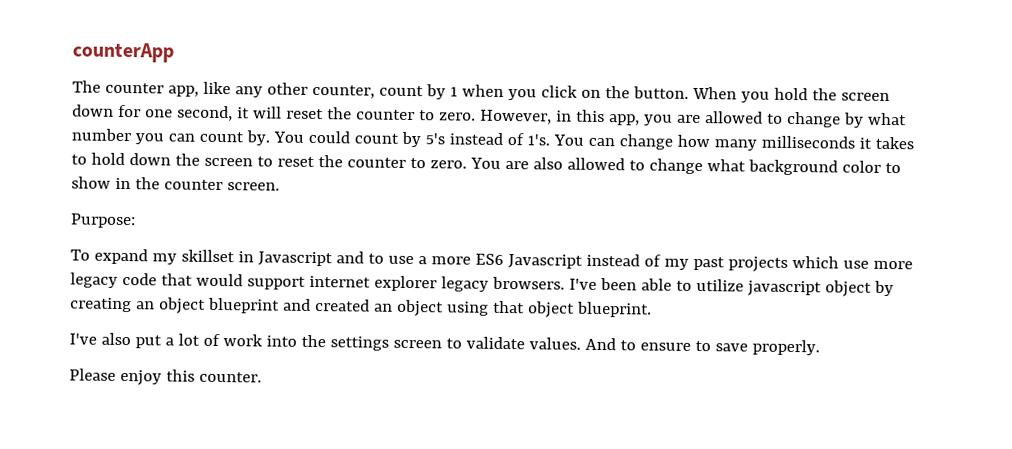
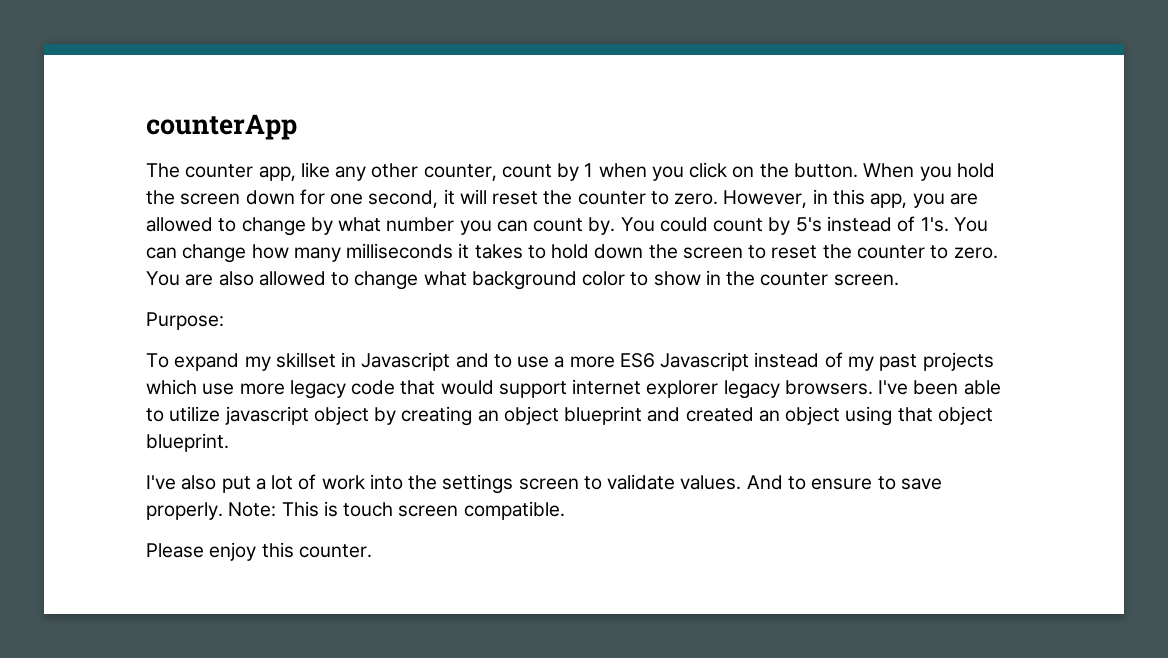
(820, 347) none -> [228,501,565,520] Note: This is touch screen compatible.

